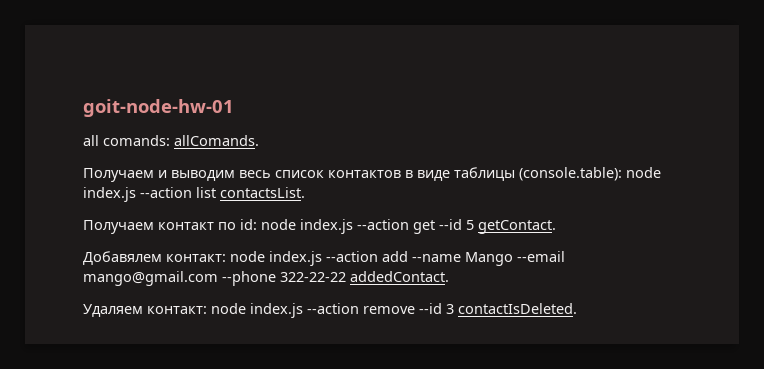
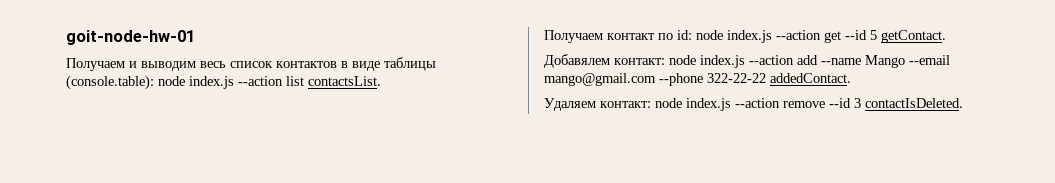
[83,135,259,146] // all comands: allComands. -> (195, 37) none

